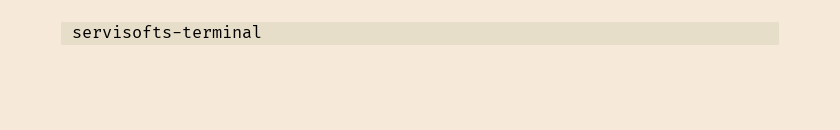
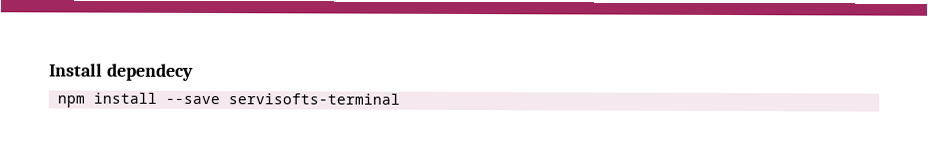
(71, 32) none -> [49,63,194,81] [57,92,221,108] Install dependecy // npm install --save

